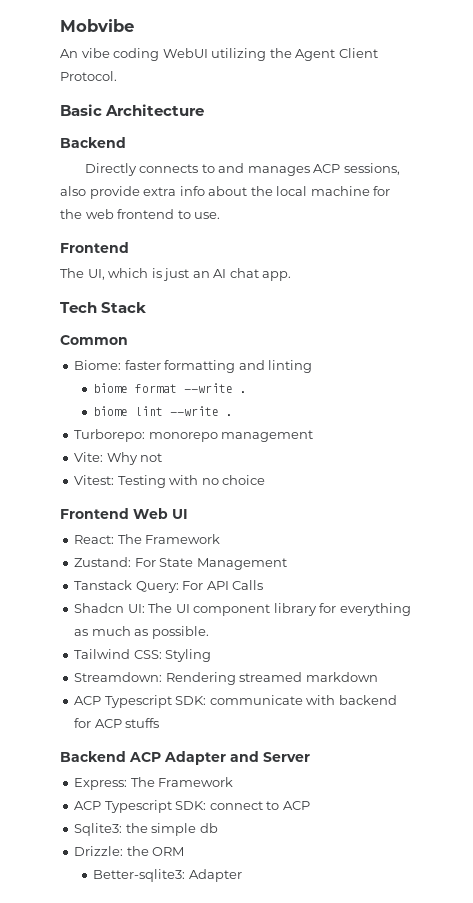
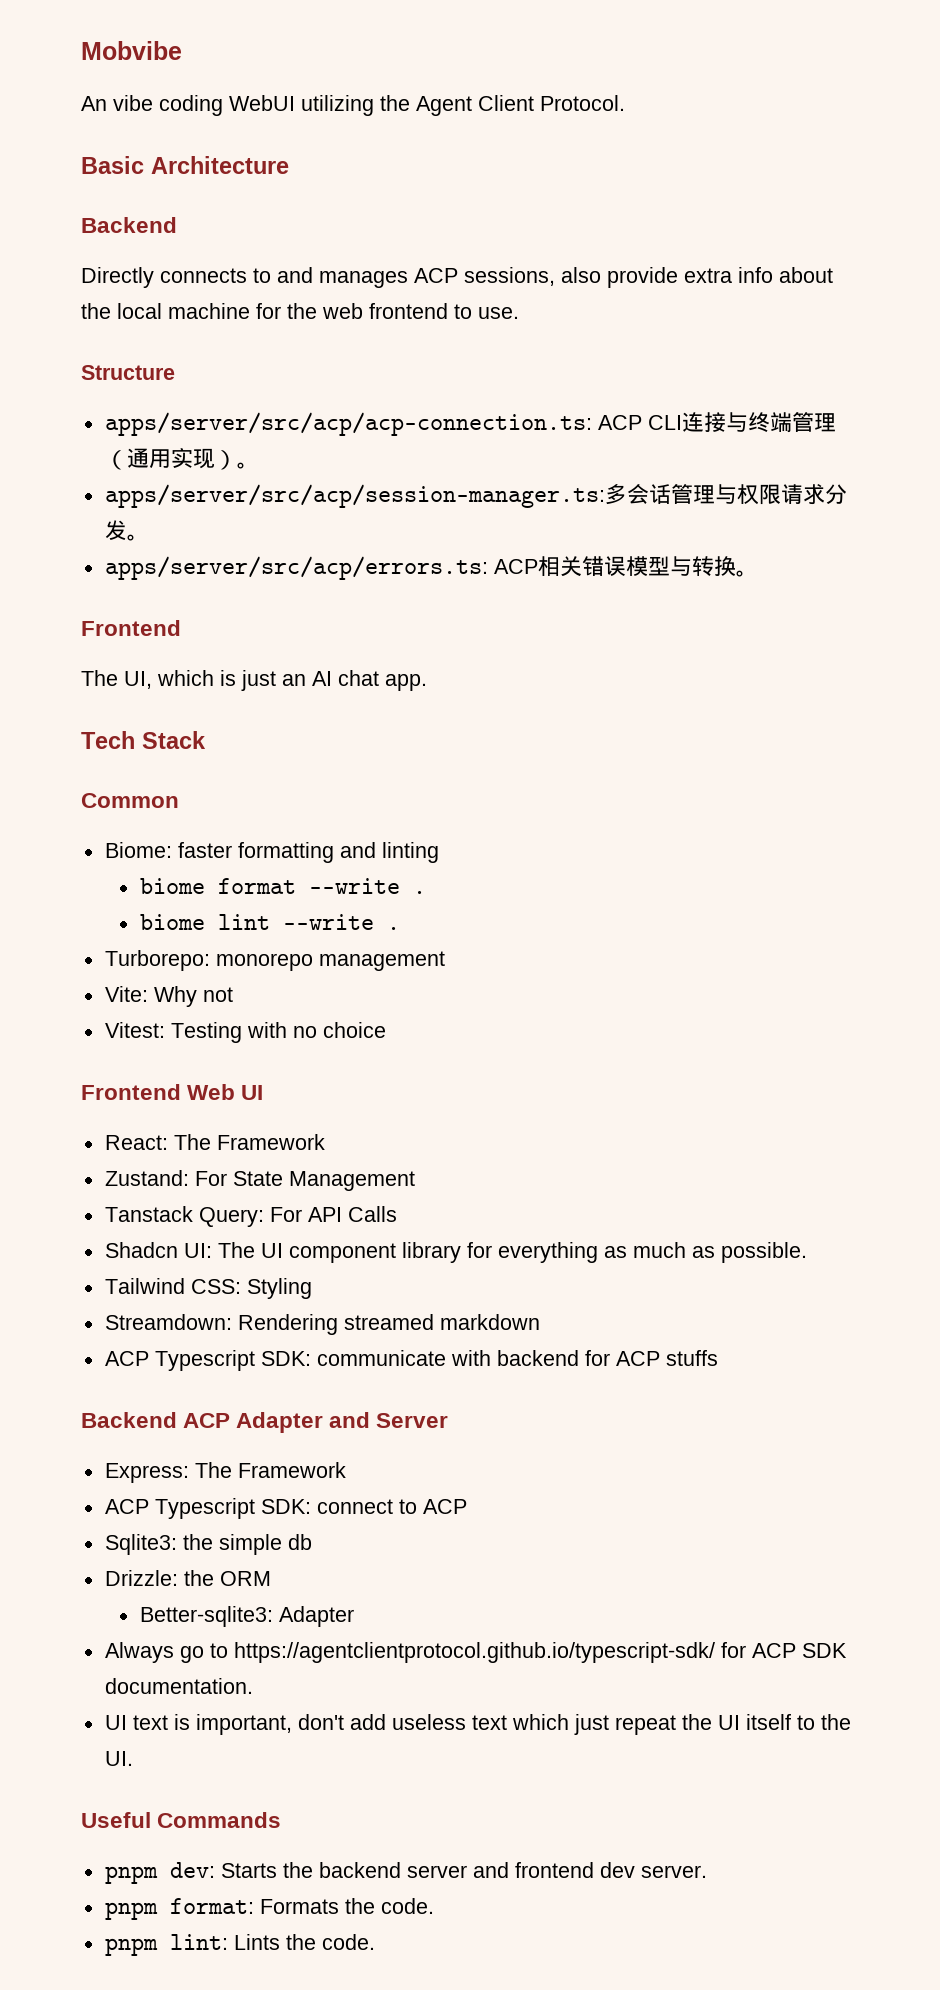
(221, 215) none -> [81,365,175,380] [104,412,836,436] [104,448,259,470] [104,484,847,508] [104,520,149,541] [104,556,758,580] // Structure // apps/server/src/acp/acp-connection.ts: ACP CLI连接与终端管理（通用实现）。 // apps/server/src/acp/session-manager.ts:多会话管理与权限请求分发。 // apps/server/src/acp/errors.ts: ACP相关错误模型与转换。
(242, 875) none -> [104,1642,847,1663] [104,1678,253,1694] [104,1714,851,1735] [104,1751,133,1766] [81,1812,282,1828] [104,1862,707,1884] [104,1898,434,1920] [104,1934,375,1956] // Always go to https://agentclientprotocol.github.io/typescript-sdk/ for ACP SDK documentation. // UI text is important, don't add useless text which just repeat the UI itself to the UI. // Useful Commands // pnpm dev: Starts the backend server and frontend dev server. // pnpm format: Formats the code. // pnpm lint: Lints the code.

